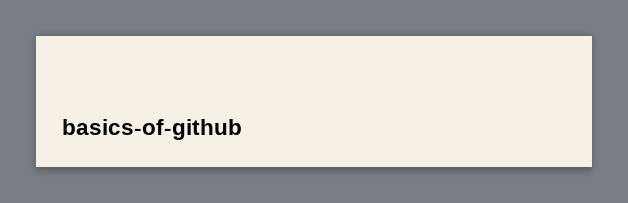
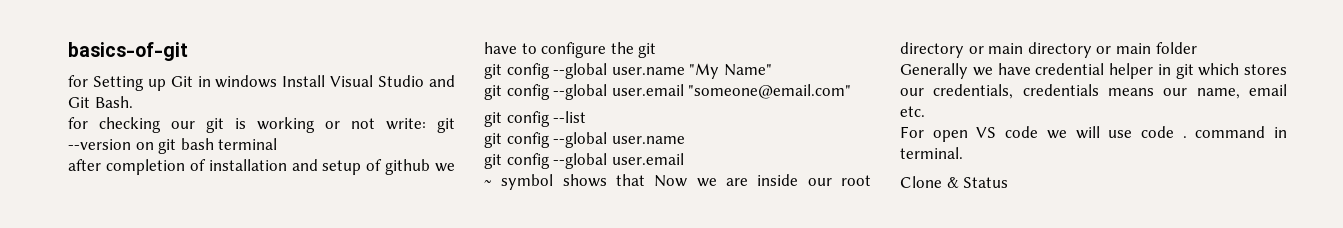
[62,119,242,140] basics-of-github -> [68,42,188,61] [68,75,456,91] [68,96,133,108] [68,117,455,133] [68,138,278,154] [68,159,455,175] [484,42,657,58] [484,63,772,79] [484,84,852,100] [484,111,587,127] [484,132,685,148] [484,153,684,169] [484,174,871,190] [900,42,1197,58] [900,63,1287,79] [900,84,1287,99] [900,106,925,117] [900,126,1287,142] [900,147,963,159] [900,176,1009,188] basics-of-git // for Setting up Git in windows Install Visual Studio and Git Bash. // for checking our git is working or not write: git --version on git bash terminal // after completion of installation and setup of github we have to configure the git // git config --global user.name "My Name" // git config --global user.email "someone@email.com" // git config --list // git config --global user.name // git config --global user.email // ~ symbol shows that Now we are inside our root directory or main directory or main folder // Generally we have credential helper in git which stores our credentials, credentials means our name, email etc. // For open VS code we will use code . command in terminal. // Clone & Status

